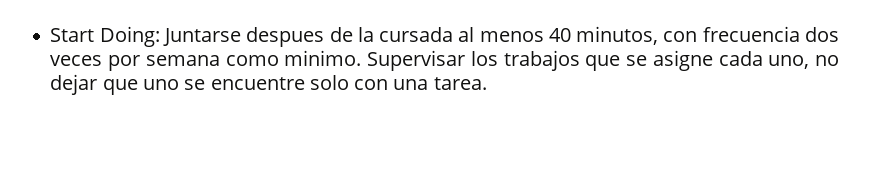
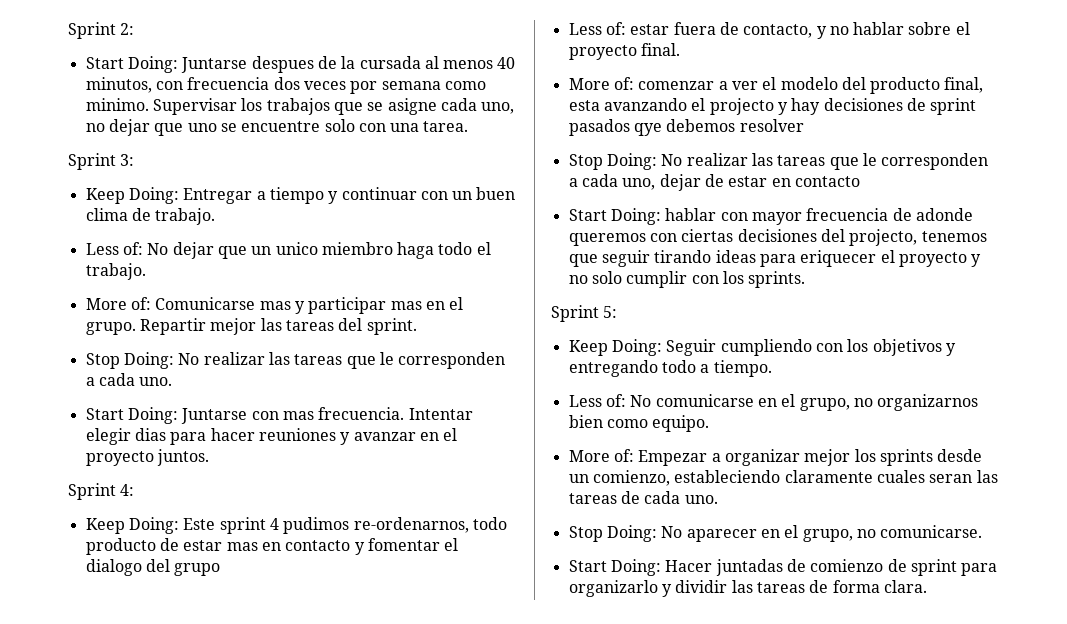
(50, 35) none -> [68,22,135,39] Sprint 2: //
(487, 83) none -> [68,153,135,170] [85,187,516,204] [85,208,216,225] [85,242,491,259] [85,263,146,280] [85,297,464,314] [85,318,417,335] [85,352,506,369] [85,373,173,386] [85,407,473,424] [85,428,458,445] [85,449,209,466] [68,483,135,500] [85,517,507,534] [85,538,459,555] [85,559,221,576] [568,22,970,39] [568,43,680,60] [568,77,984,94] [568,98,977,115] [568,119,804,136] [568,153,989,170] [568,174,860,191] [568,208,973,225] [568,229,987,246] [568,250,982,267] [568,271,806,288] [551,305,618,322] [568,339,956,356] [568,360,772,377] [568,394,979,411] [568,415,710,432] [568,449,983,466] [568,470,998,486] [568,491,718,504] [568,525,983,542] [568,559,998,576] [568,580,927,597] // Sprint 3: // Keep Doing: Entregar a tiempo y continuar con un buen clima de trabajo. // Less of: No dejar que un unico miembro haga todo el trabajo. // More of: Comunicarse mas y participar mas en el grupo. Repartir mejor las tareas del sprint. // Stop Doing: No realizar las tareas que le corresponden a cada uno. // Start Doing: Juntarse con mas frecuencia. Intentar elegir dias para hacer reuniones y avanzar en el proyecto juntos. // Sprint 4: // Keep Doing: Este sprint 4 pudimos re-ordenarnos, todo producto de estar mas en contacto y fomentar el dialogo del grupo // Less of: estar fuera de contacto, y no hablar sobre el proyecto final. // More of: comenzar a ver el modelo del producto final, esta avanzando el projecto y hay decisiones de sprint pasados qye debemos resolver // Stop Doing: No realizar las tareas que le corresponden a cada uno, dejar de estar en contacto // Start Doing: hablar con mayor frecuencia de adonde queremos con ciertas decisiones del projecto, tenemos que seguir tirando ideas para eriquecer el proyecto y no solo cumplir con los sprints. // Sprint 5: // Keep Doing: Seguir cumpliendo con los objetivos y entregando todo a tiempo. // Less of: No comunicarse en el grupo, no organizarnos bien como equipo. // More of: Empezar a organizar mejor los sprints desde un comienzo, estableciendo claramente cuales seran las tareas de cada uno. // Stop Doing: No aparecer en el grupo, no comunicarse. // Start Doing: Hacer juntadas de comienzo de sprint para organizarlo y dividir las tareas de forma clara.

